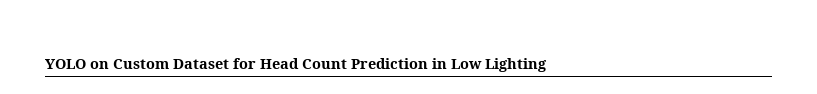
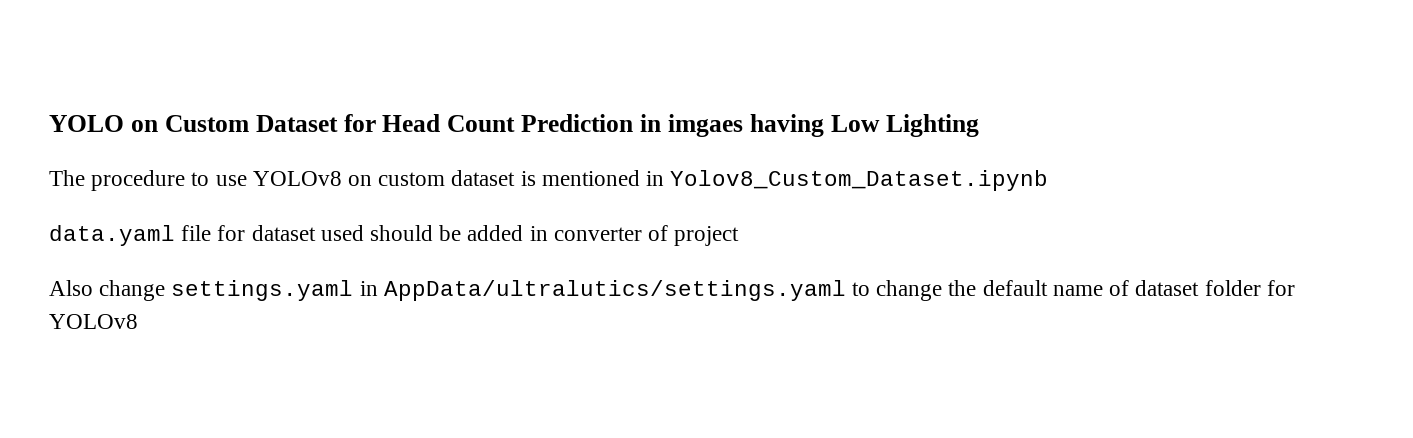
(447, 63) none -> [667,114,824,137] imgaes having
(547, 65) none -> [49,170,1049,191] [49,225,740,246] [49,280,1295,301] [49,314,138,329] // The procedure to use YOLOv8 on custom dataset is mentioned in Yolov8_Custom_Dataset.ipynb // data.yaml file for dataset used should be added in converter of project // Also change settings.yaml in AppData/ultralutics/settings.yaml to change the default name of dataset folder for YOLOv8

